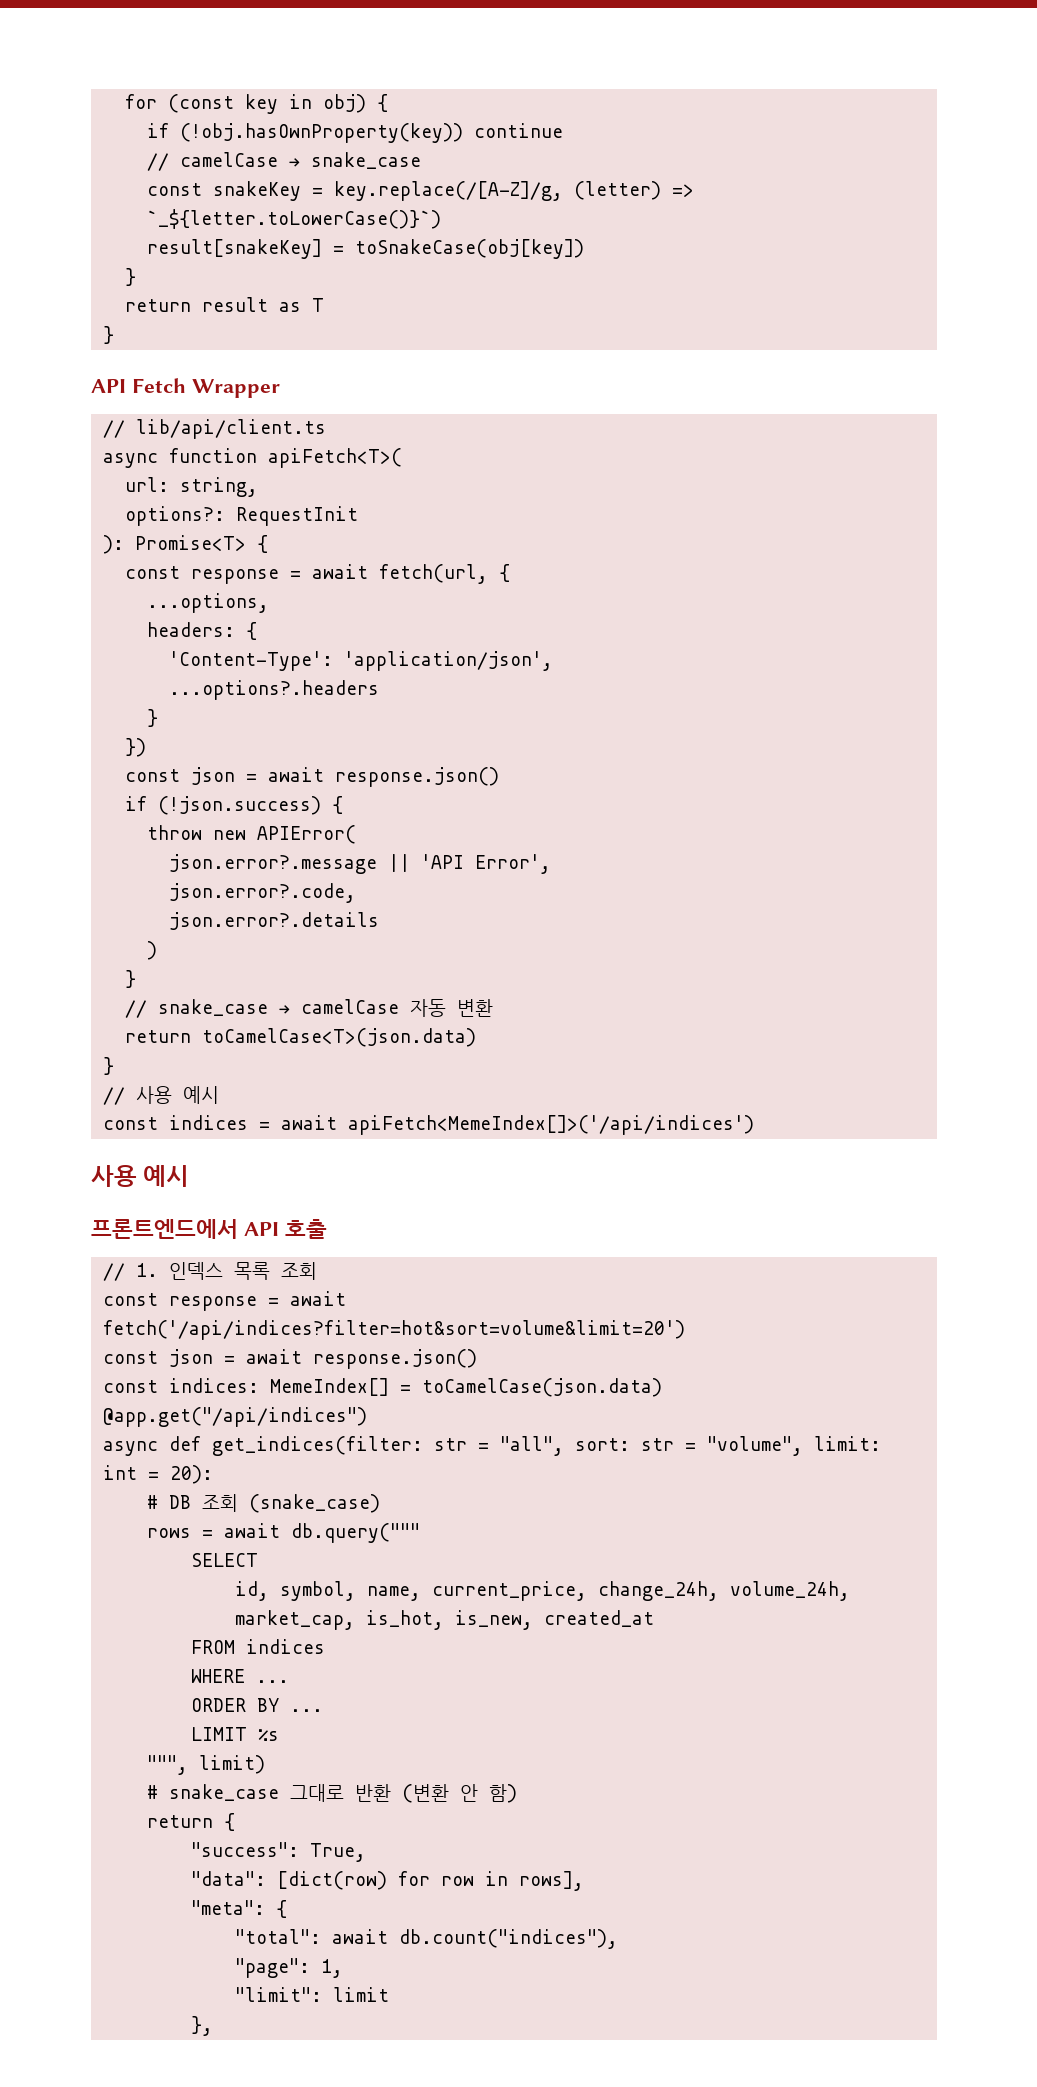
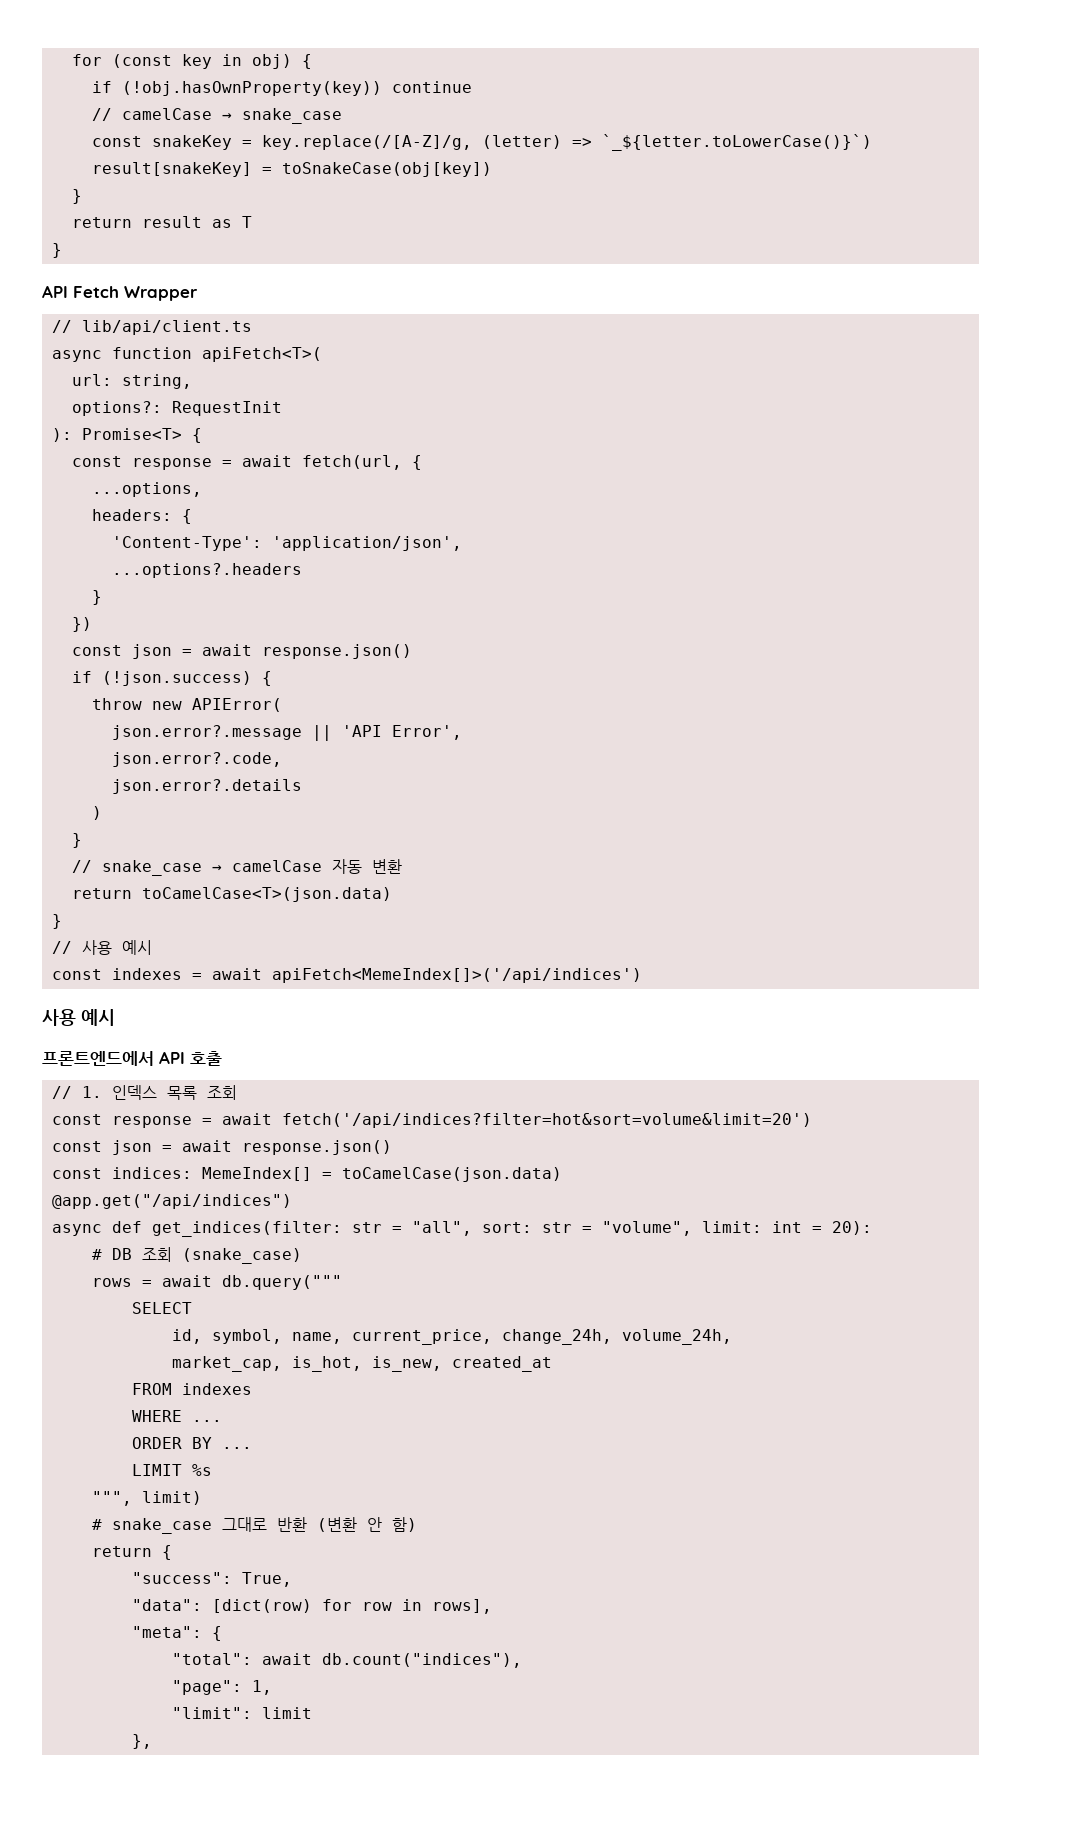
[169,1115,248,1130] indices -> [111,968,182,980] indexes
[246,1639,325,1654] indices -> [181,1383,252,1395] indexes

